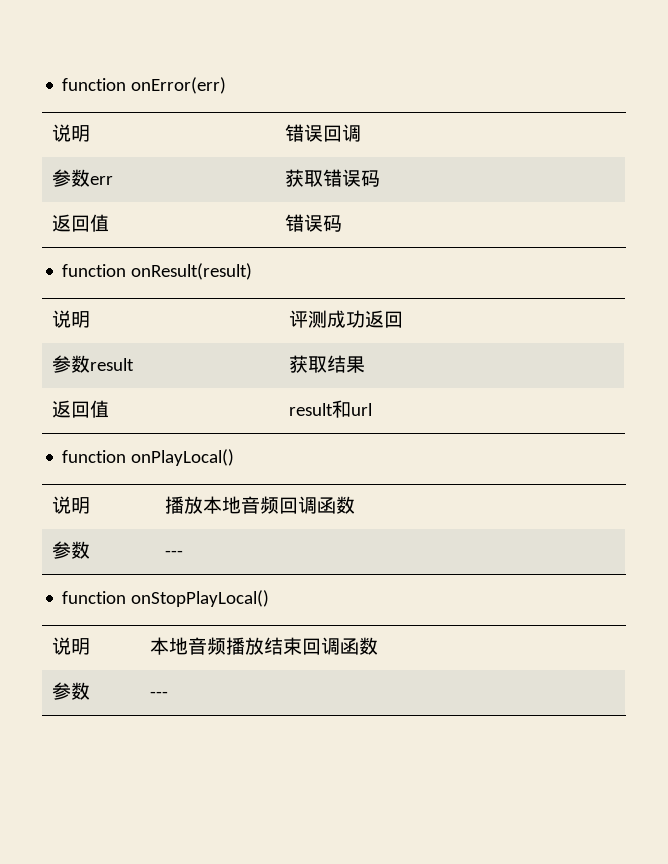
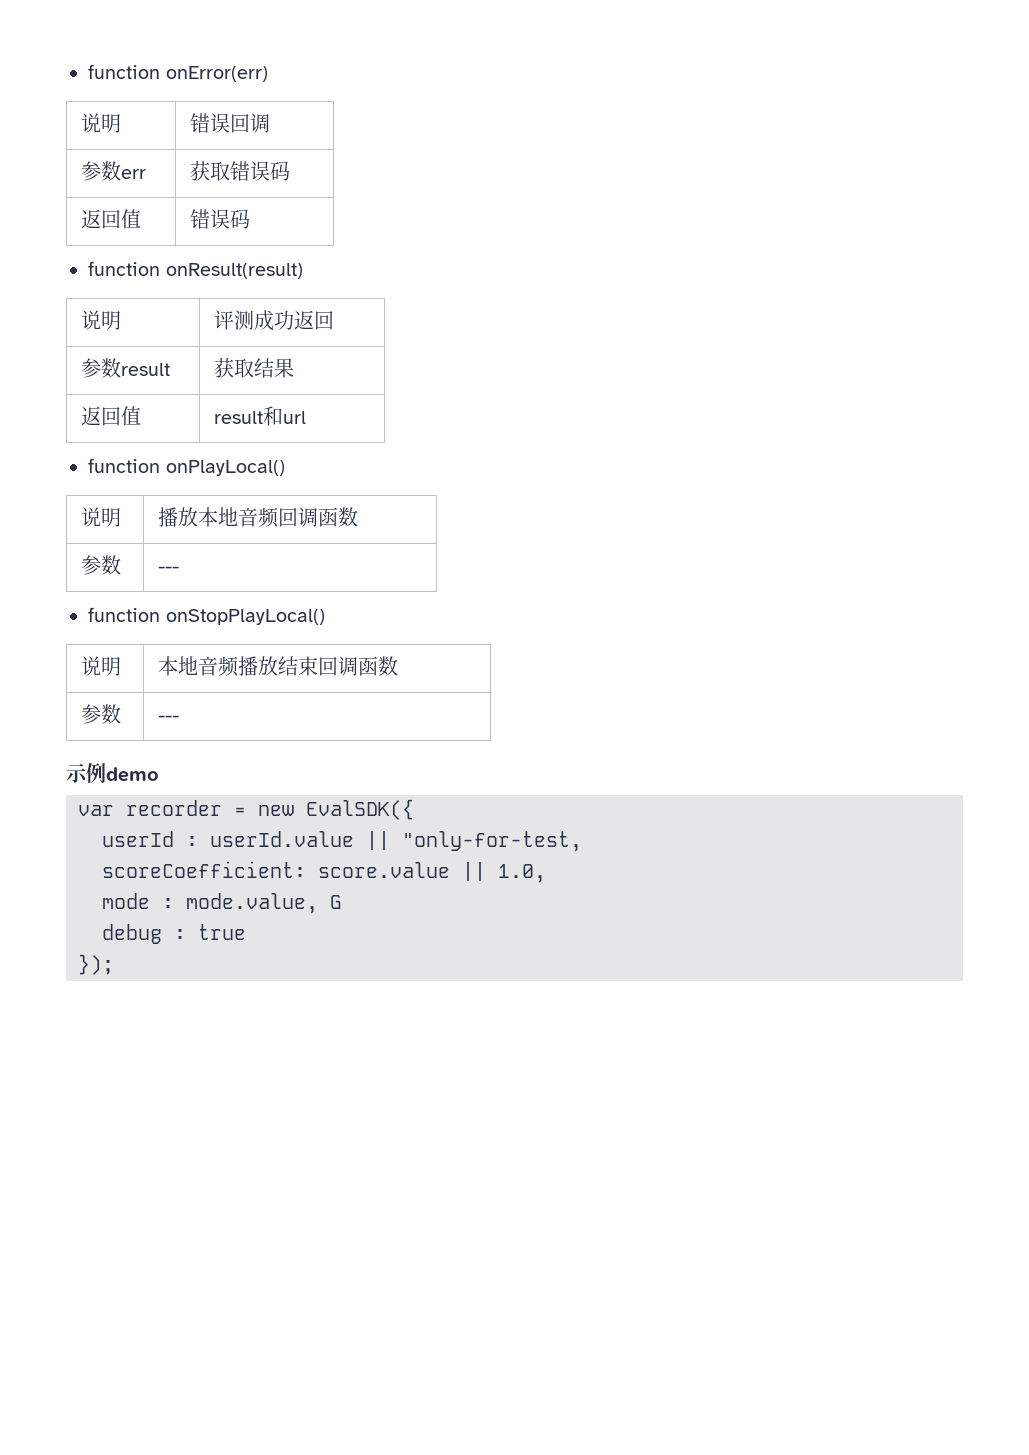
(168, 694) none -> [66,762,159,783] [78,799,414,820] [102,831,582,852] [102,861,546,883] [102,893,342,914] [102,924,246,944] [78,954,114,975] // 示例demo // var recorder = new EvalSDK({ // userId : userId.value || "only-for-test, // scoreCoefficient: score.value || 1.0, // mode : mode.value, G // debug : true // });

